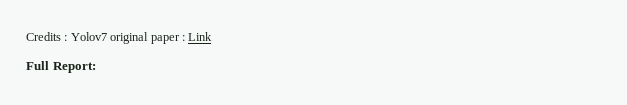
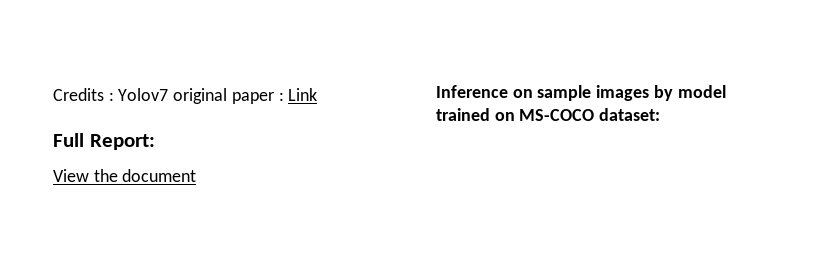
(96, 67) none -> [53,169,197,182] [436,85,726,101] [436,108,661,121] // View the document // Inference on sample images by model trained on MS-COCO dataset:

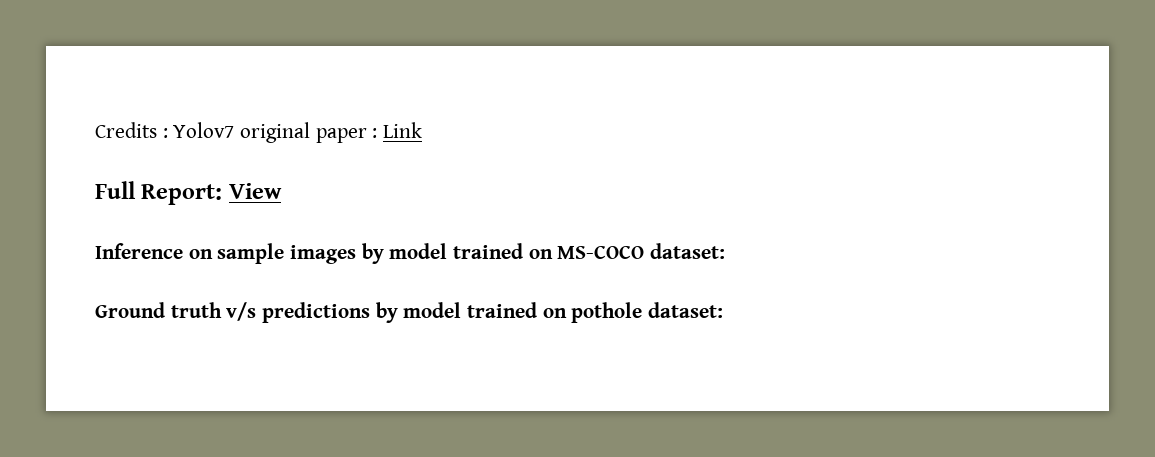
(155, 142) // -> (223, 194) none
[93,169,197,182] the document -> (282, 191) none
(661, 114) none -> [95,302,724,323] // Ground truth v/s predictions by model trained on pothole dataset:

